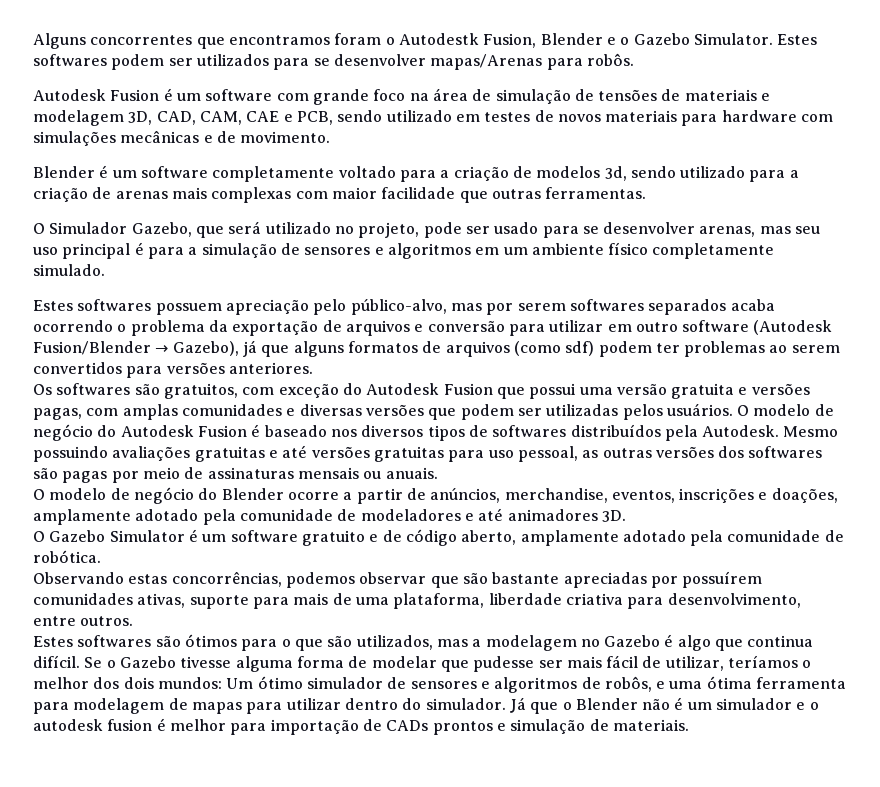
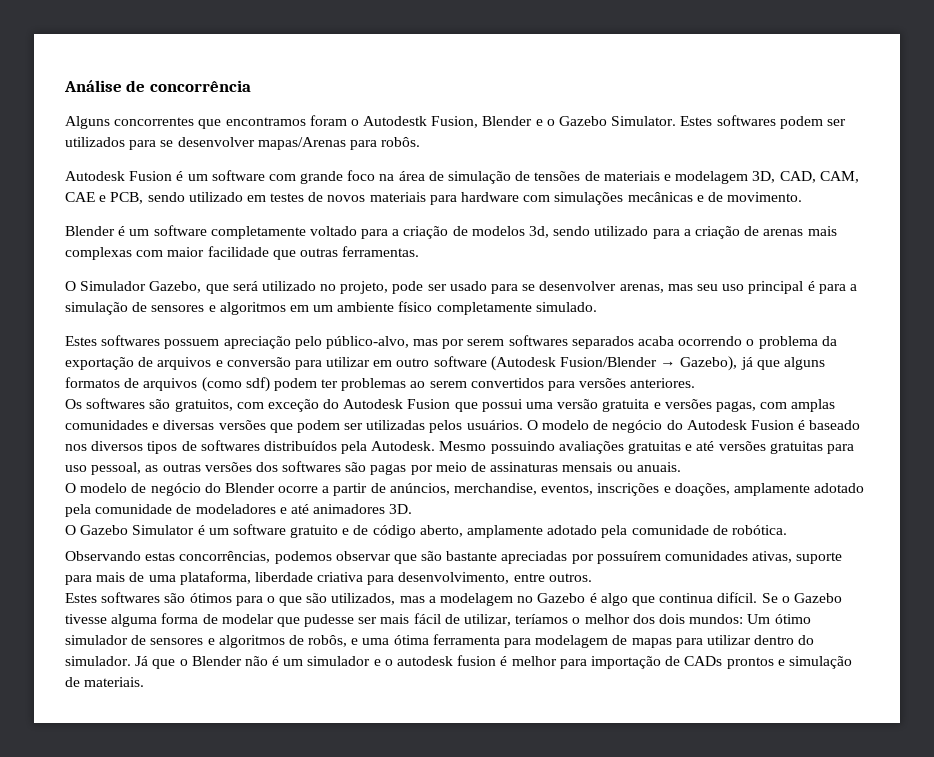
(33, 41) none -> [64,80,251,92] Análise de concorrência //

